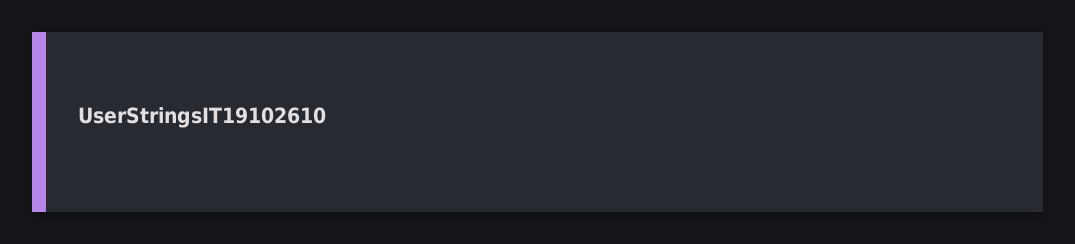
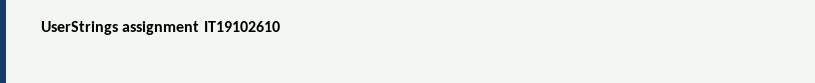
[78,107,326,128] UserStringsIT19102610 -> [41,21,280,35] UserStrings assignment IT19102610

